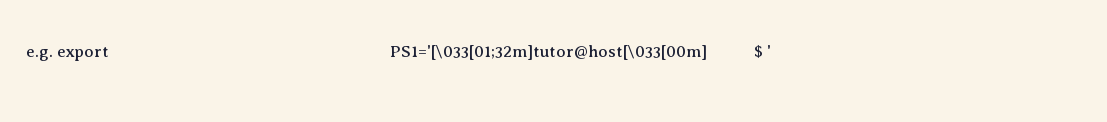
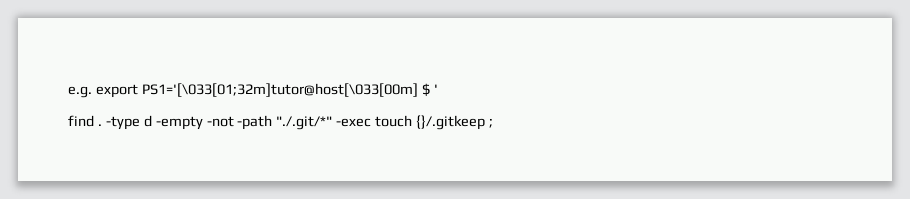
(772, 51) none -> [68,115,494,130] // find . -type d -empty -not -path "./.git/*" -exec touch {}/.gitkeep ;

